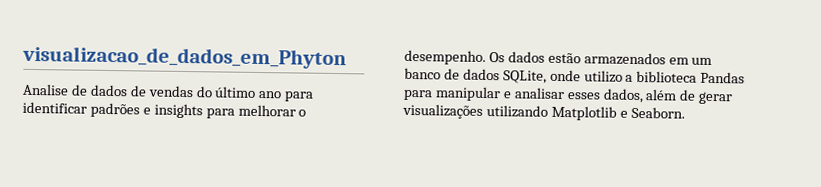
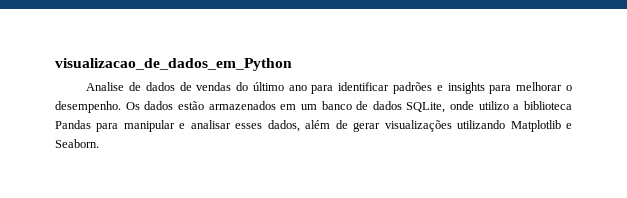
[22,45,347,70] visualizacao_de_dados_em_Phyton -> [55,58,292,71] visualizacao_de_dados_em_Python

